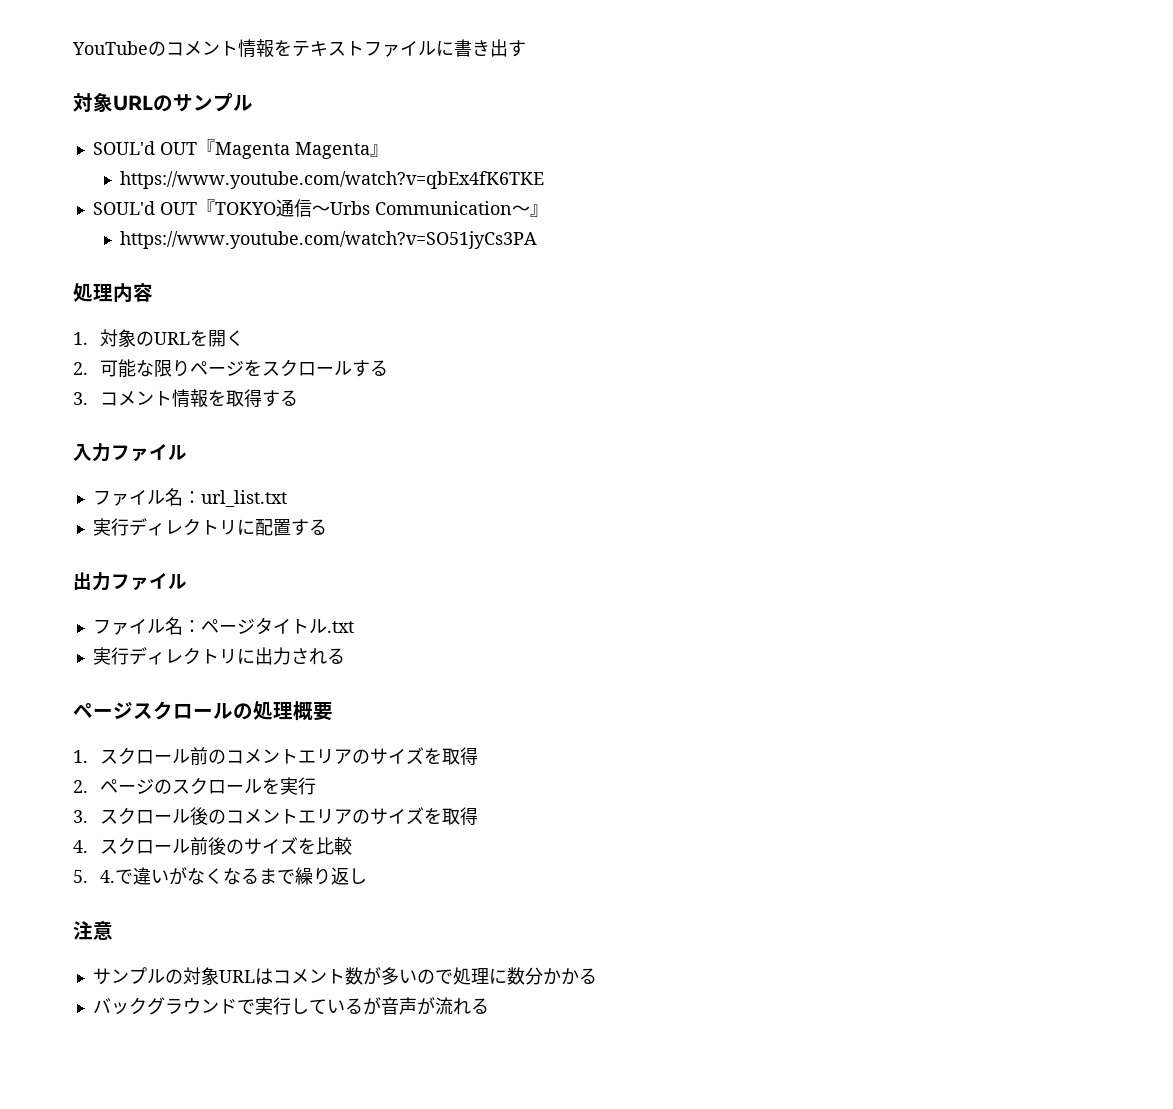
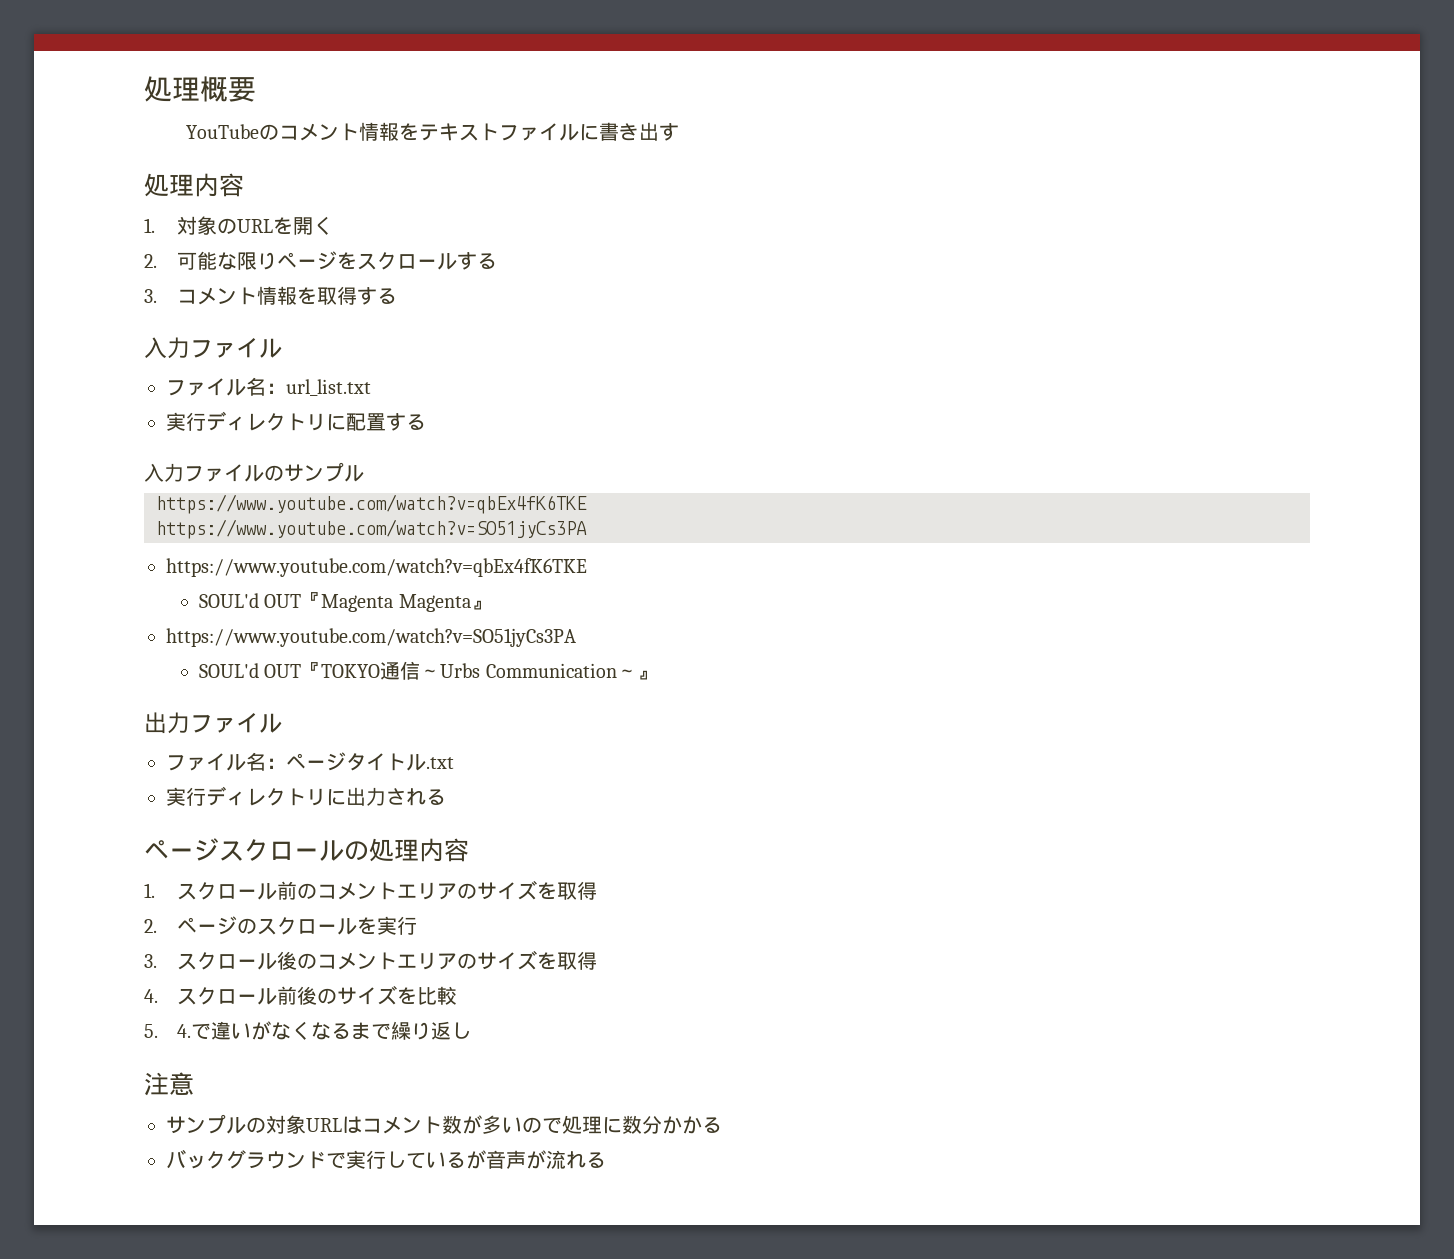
(72, 48) none -> [144,76,256,102] 処理概要 //
[73,93,253,112] [92,139,388,159] [120,171,545,189] [92,199,548,217] [120,231,538,249] // 対象URLのサンプル // SOUL'd OUT『Magenta Magenta』 // https://www.youtube.com/watch?v=qbEx4fK6TKE // SOUL'd OUT『TOKYO通信～Urbs Communication～』 // https://www.youtube.com/watch?v=SO51jyCs3PA -> (680, 132) none
(327, 527) none -> [144,462,364,482] [156,494,587,514] [156,519,587,539] [166,558,587,577] [198,592,491,612] [166,628,576,647] [198,661,657,680] // 入力ファイルのサンプル // https://www.youtube.com/watch?v=qbEx4fK6TKE // https://www.youtube.com/watch?v=SO51jyCs3PA // https://www.youtube.com/watch?v=qbEx4fK6TKE // SOUL'd OUT『Magenta Magenta』 // https://www.youtube.com/watch?v=SO51jyCs3PA // SOUL'd OUT『TOKYO通信～Urbs Communication～』
[293,701,333,721] 概要 -> [419,838,469,862] 内容

